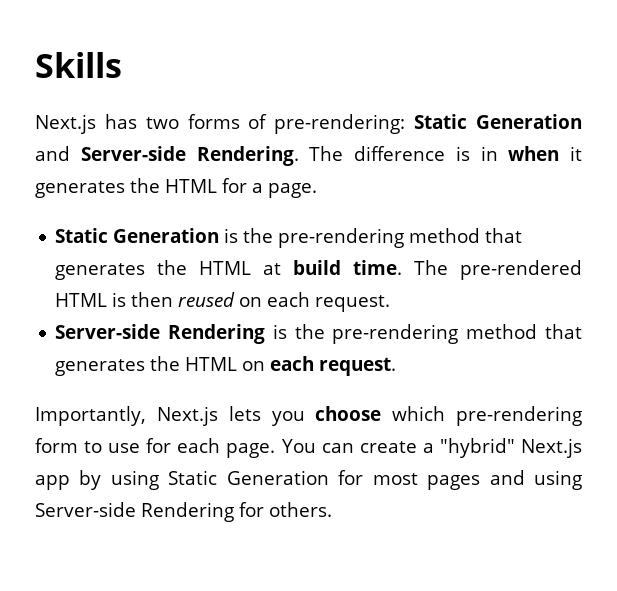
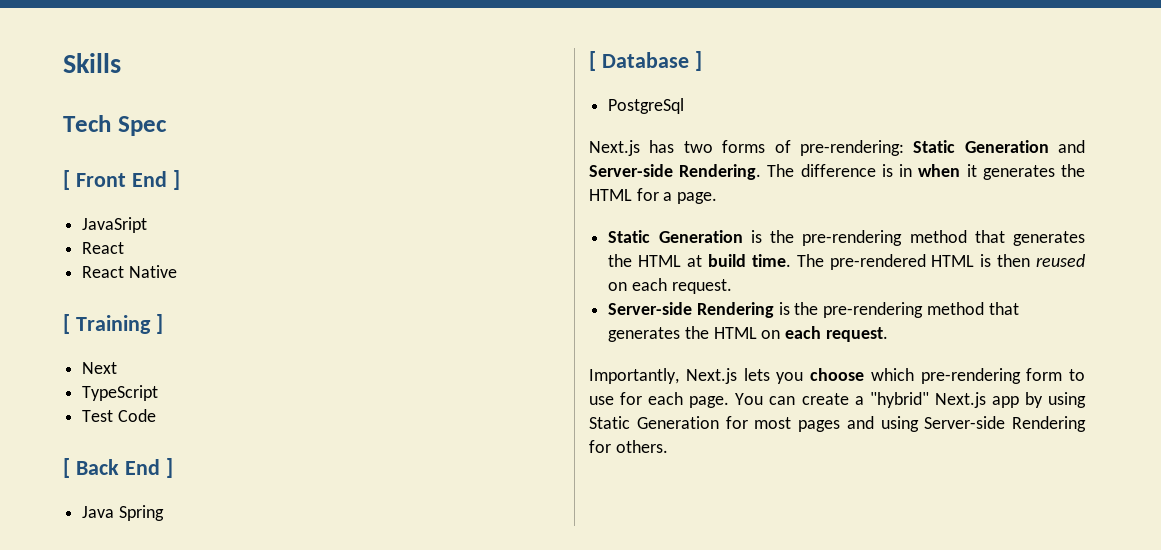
(122, 65) none -> [63,115,167,136] [63,170,180,190] [82,217,148,233] [82,242,125,254] [82,265,177,278] [63,314,163,334] [82,362,118,374] [82,385,159,401] [82,409,156,422] [63,458,173,478] [82,505,164,521] [589,51,702,71] [608,98,685,114] // Tech Spec // [ Front End ] // JavaSript // React // React Native // [ Training ] // Next // TypeScript // Test Code // [ Back End ] // Java Spring // [ Database ] // PostgreSql

